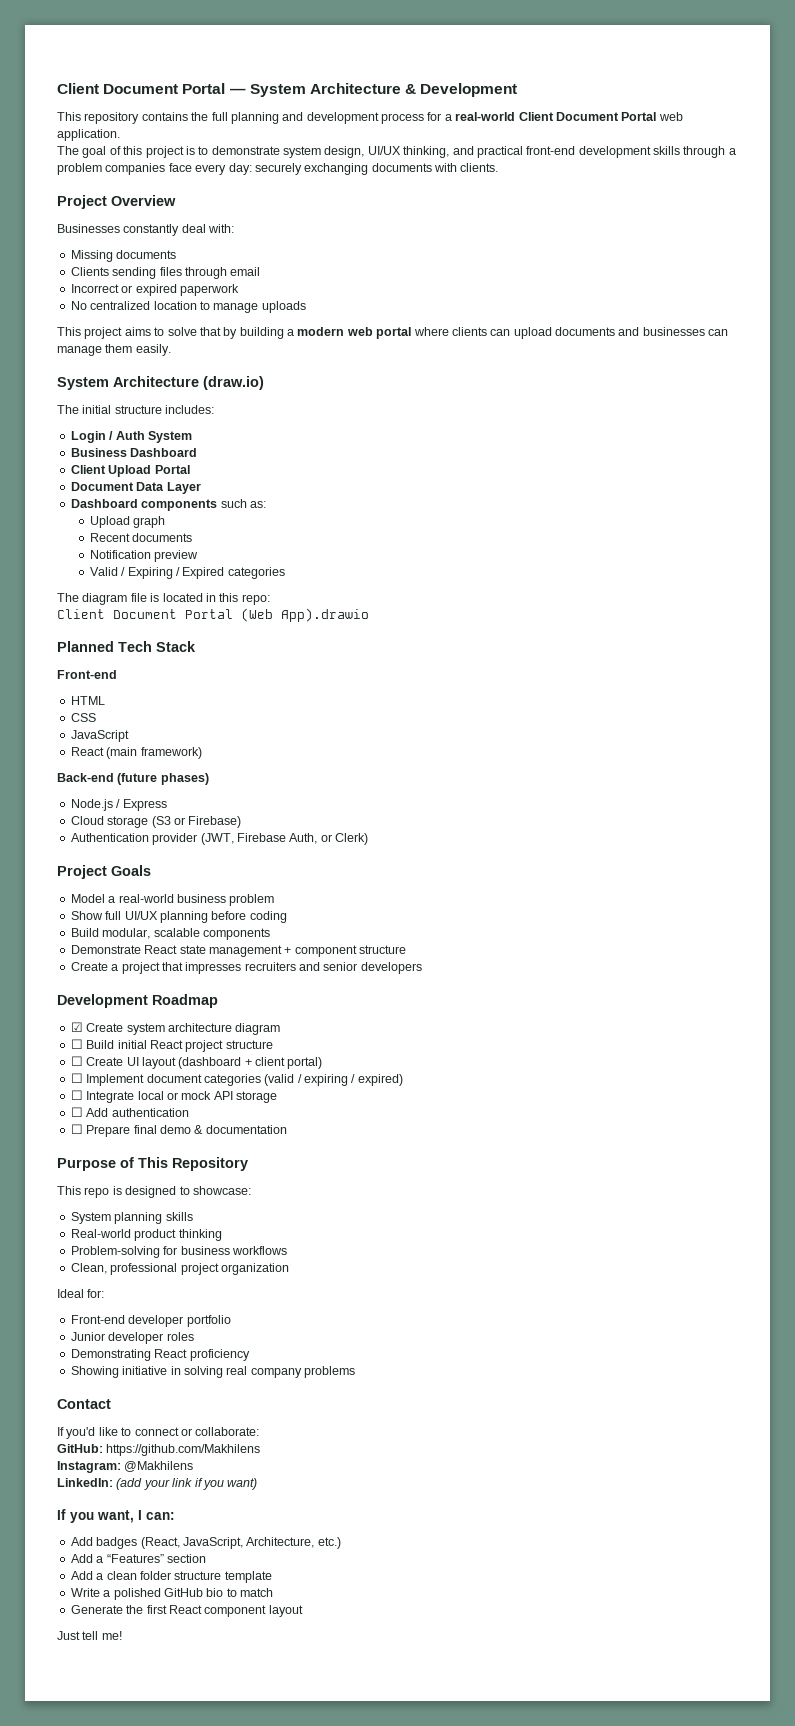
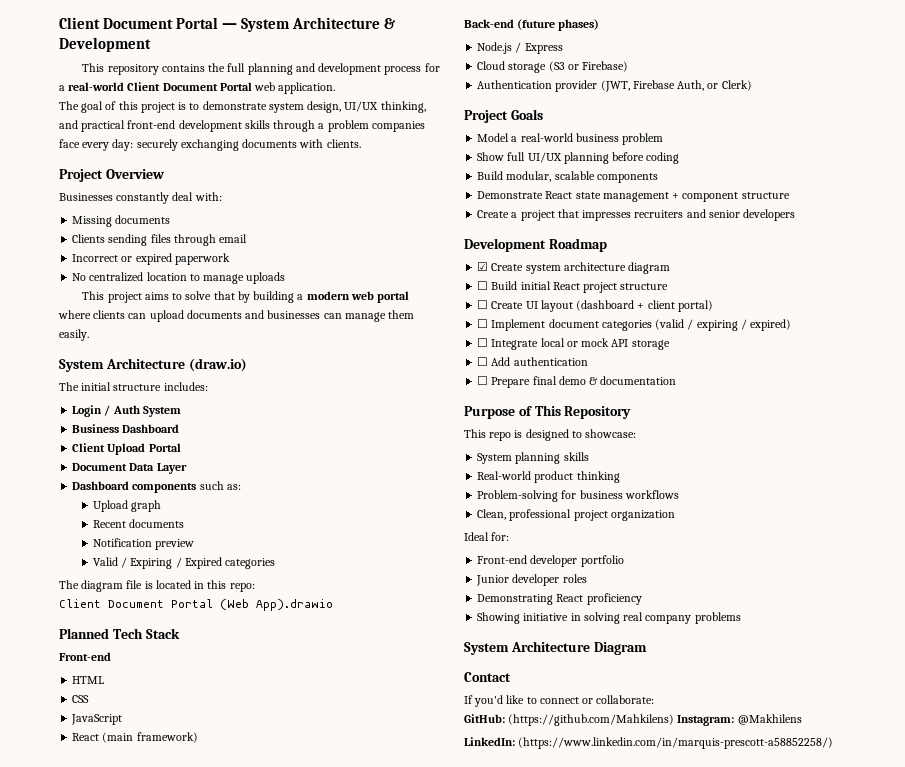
(355, 1372) none -> [464,641,647,655] // System Architecture Diagram
[106,1444,261,1456] https://github.com/Makhilens // -> [508,714,675,726] (https://github.com/Mahkilens)
[116,1478,258,1490] [57,1509,175,1523] [70,1537,341,1549] [70,1554,206,1563] [70,1571,272,1583] [70,1588,273,1600] [70,1605,303,1617] [57,1631,122,1640] (add your link if you want) // If you want, I can: // Add badges (React, JavaScript, Architecture, etc.) // Add a “Features” section // Add a clean folder structure template // Write a polished GitHub bio to match // Generate the first React component layout // Just tell me! -> [518,737,834,749] (https://www.linkedin.com/in/marquis-prescott-a58852258/)

